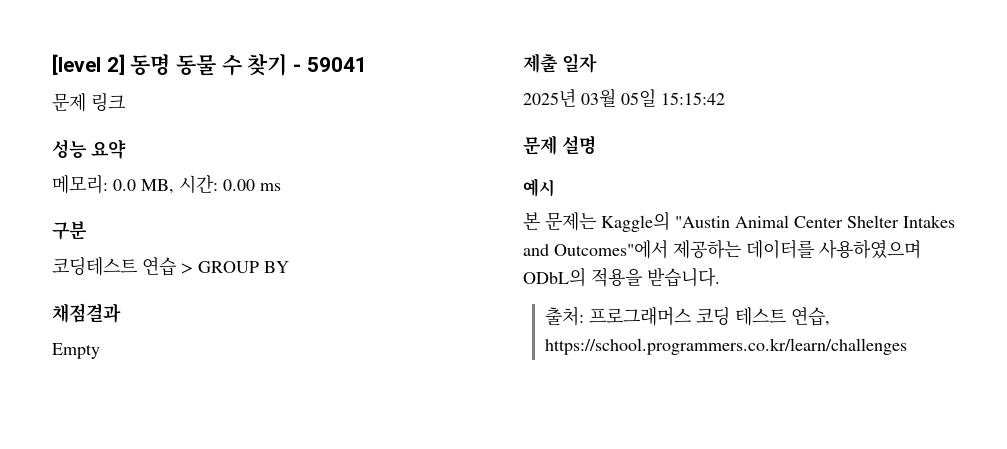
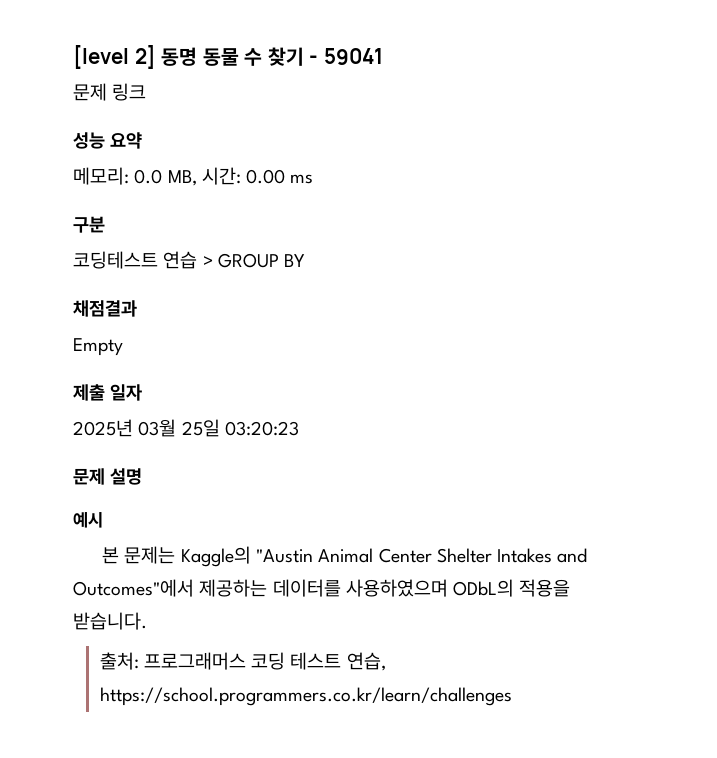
[621,89,725,107] 05일 15:15:42 -> [181,419,299,437] 25일 03:20:23

